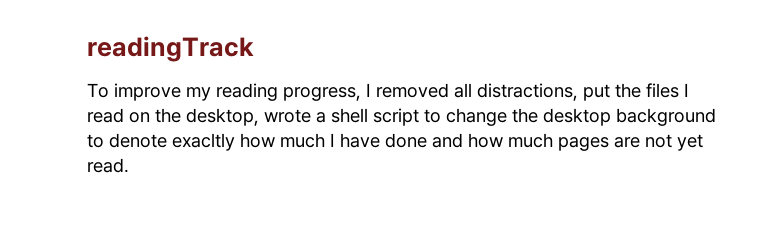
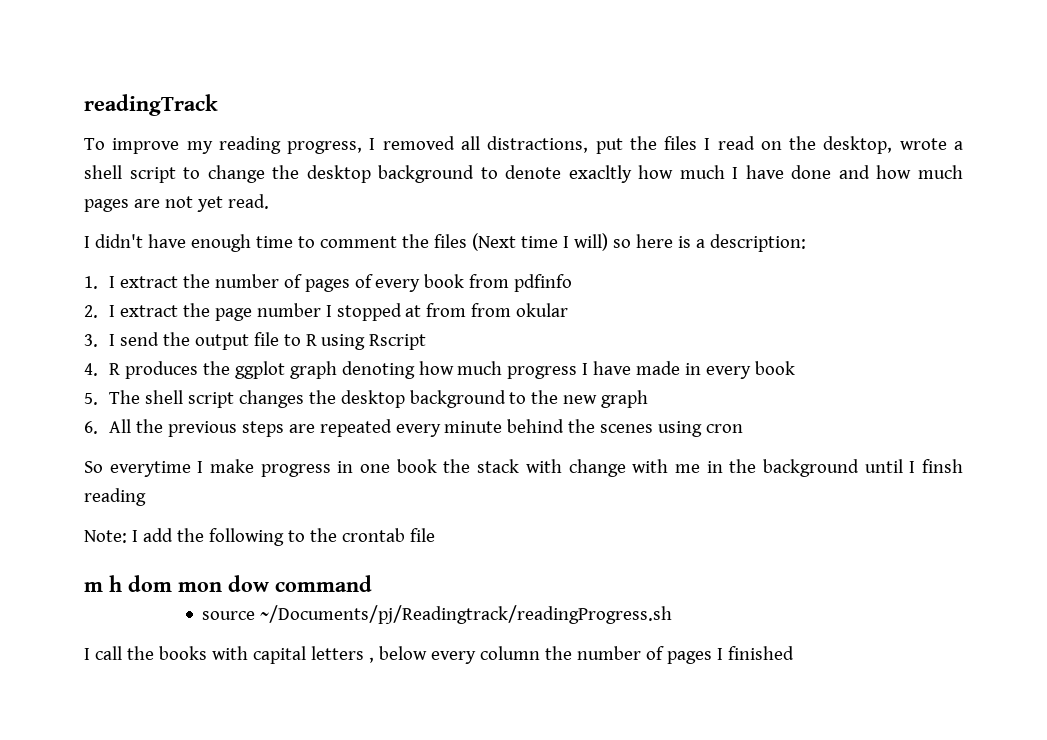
(129, 165) none -> [84,233,806,252] [84,274,573,292] [84,303,569,321] [84,332,427,350] [84,361,796,379] [84,390,649,408] [84,419,744,437] [84,459,964,477] [84,488,146,506] [84,528,435,546] [84,575,372,592] [202,605,673,624] [84,646,794,664] // I didn't have enough time to comment the files (Next time I will) so here is a description: // 1. I extract the number of pages of every book from pdfinfo // 2. I extract the page number I stopped at from from okular // 3. I send the output file to R using Rscript // 4. R produces the ggplot graph denoting how much progress I have made in every book // 5. The shell script changes the desktop background to the new graph // 6. All the previous steps are repeated every minute behind the scenes using cron // So everytime I make progress in one book the stack with change with me in the background until I finsh reading // Note: I add the following to the crontab file // m h dom mon dow command // source ~/Documents/pj/Readingtrack/readingProgress.sh // I call the books with capital letters , below every column the number of pages I finished

